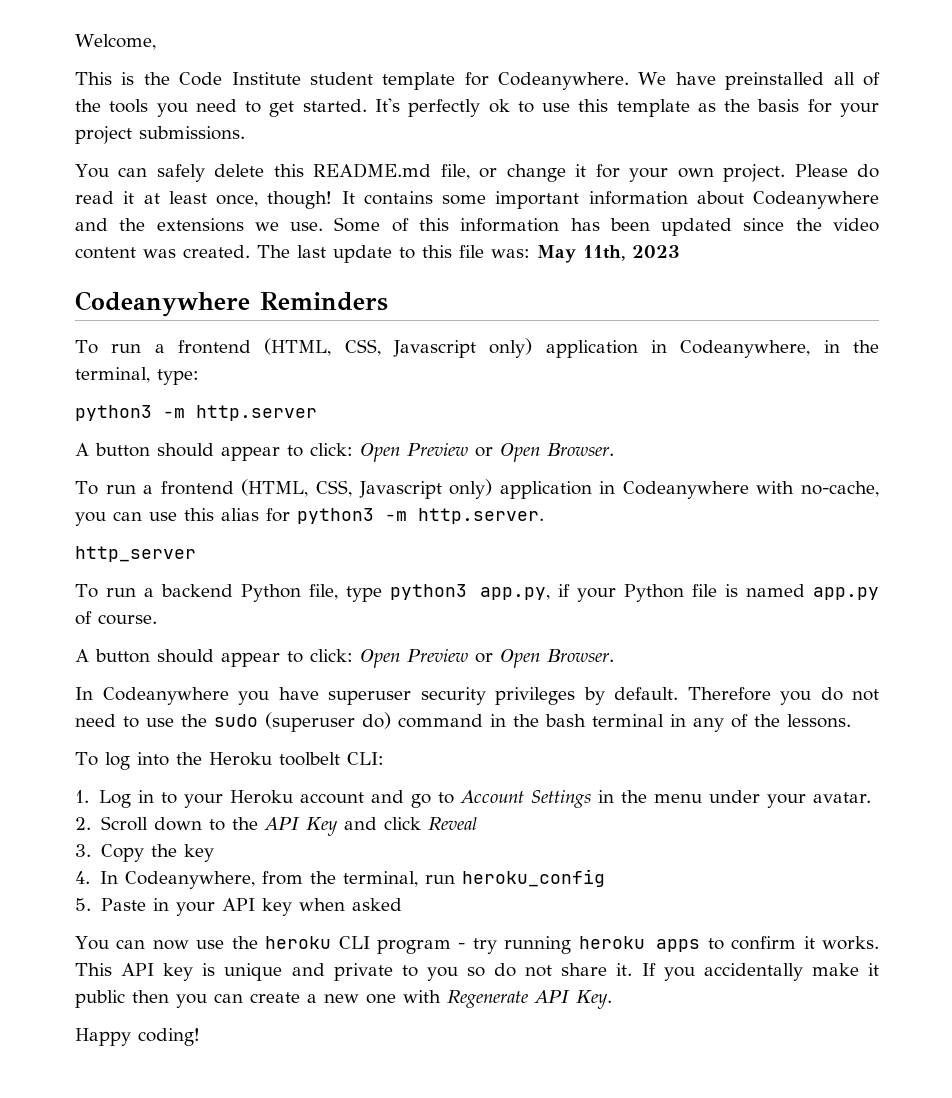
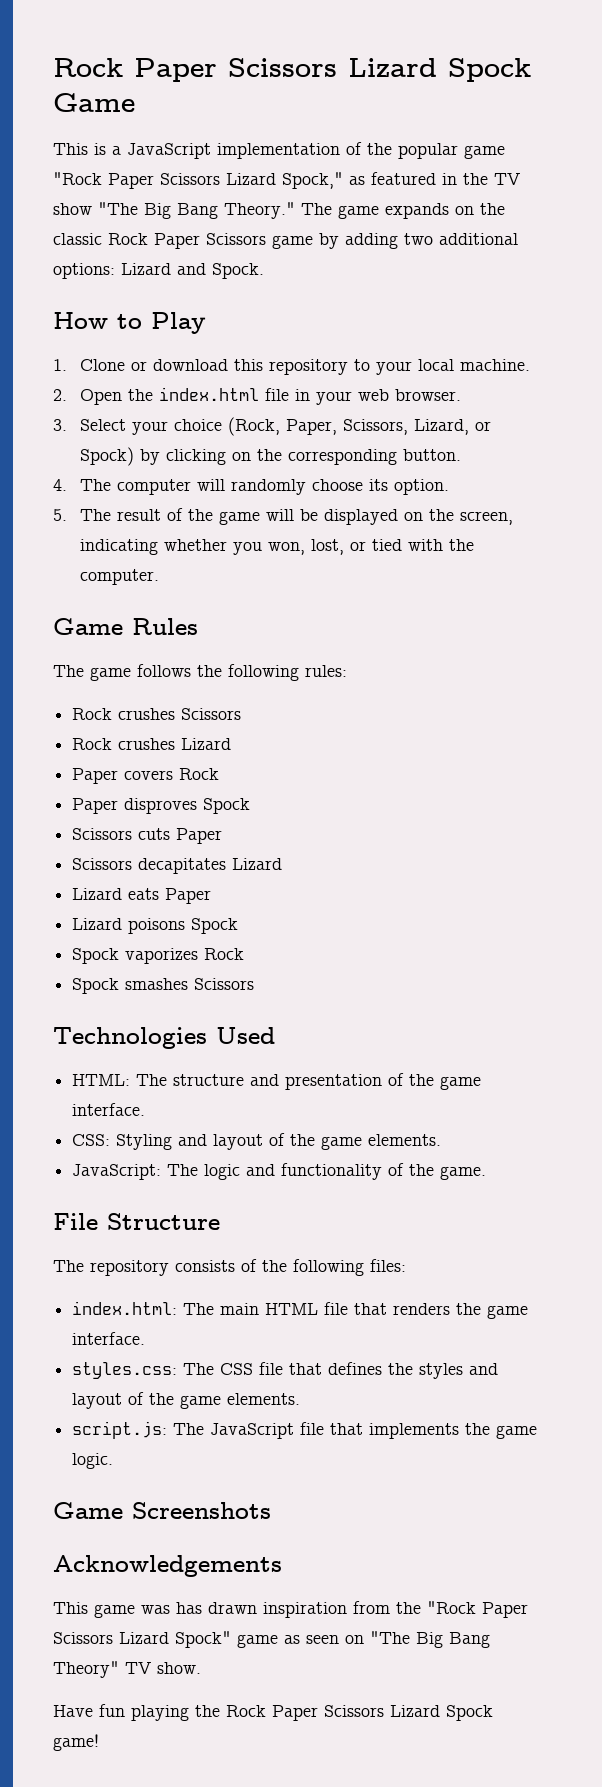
[75,34,156,50] [75,72,880,90] [75,98,880,117] [75,126,245,144] [75,163,880,182] [75,191,879,209] [75,217,880,236] [75,245,680,263] [75,291,388,317] [75,338,879,358] [75,367,199,385] [75,405,317,421] [75,443,614,462] [75,479,879,499] [75,508,544,526] [75,546,196,562] [75,584,880,602] [75,611,157,625] [75,649,614,668] [75,687,879,705] [75,712,851,732] [75,752,384,770] [75,790,872,808] [75,816,477,836] [75,844,214,862] [75,869,605,889] [75,898,402,916] [75,936,880,954] [75,963,879,981] [75,990,612,1009] [75,1028,200,1046] Welcome, // This is the Code Institute student template for Codeanywhere. We have preinstalled all of the tools you need to get started. It's perfectly ok to use this template as the basis for your project submissions. // You can safely delete this README.md file, or change it for your own project. Please do read it at least once, though! It contains some important information about Codeanywhere and the extensions we use. Some of this information has been updated since the video content was created. The last update to this file was: May 11th, 2023 // Codeanywhere Reminders // To run a frontend (HTML, CSS, Javascript only) application in Codeanywhere, in the terminal, type: // python3 -m http.server // A button should appear to click: Open Preview or Open Browser. // To run a frontend (HTML, CSS, Javascript only) application in Codeanywhere with no-cache, you can use this alias for python3 -m http.server. // http_server // To run a backend Python file, type python3 app.py, if your Python file is named app.py of course. // A button should appear to click: Open Preview or Open Browser. // In Codeanywhere you have superuser security privileges by default. Therefore you do not need to use the sudo (superuser do) command in the bash terminal in any of the lessons. // To log into the Heroku toolbelt CLI: // 1. Log in to your Heroku account and go to Account Settings in the menu under your avatar. // 2. Scroll down to the API Key and click Reveal // 3. Copy the key // 4. In Codeanywhere, from the terminal, run heroku_config // 5. Paste in your API key when asked // You can now use the heroku CLI program - try running heroku apps to confirm it works. This API key is unique and private to you so do not share it. If you accidentally make it public then you can create a new one with Regenerate API Key. // Happy coding! -> [53,58,531,82] [53,93,135,112] [53,142,505,159] [53,172,520,189] [53,202,505,219] [53,233,518,249] [53,263,264,279] [53,312,206,334] [53,359,531,375] [53,387,462,405] [53,417,492,436] [80,447,462,466] [53,479,450,495] [53,508,514,525] [80,539,475,555] [80,569,160,585] [53,618,198,635] [53,664,347,681] [72,708,242,720] [72,738,232,750] [72,768,220,784] [72,798,251,814] [72,828,223,844] [72,858,283,874] [72,888,212,904] [72,918,239,934] [72,948,245,964] [72,978,255,994] [53,1027,275,1049] [72,1073,482,1090] [72,1103,146,1116] [72,1133,442,1150] [72,1163,487,1180] [53,1213,220,1230] [53,1259,406,1276] [72,1301,529,1319] [72,1332,146,1345] [72,1362,499,1379] [72,1392,301,1409] [72,1421,538,1439] [72,1453,114,1469] [53,1502,271,1519] [53,1555,282,1577] [53,1601,528,1618] [53,1631,490,1648] [53,1661,201,1678] [53,1704,493,1721] [53,1734,99,1751] Rock Paper Scissors Lizard Spock Game // This is a JavaScript implementation of the popular game "Rock Paper Scissors Lizard Spock," as featured in the TV show "The Big Bang Theory." The game expands on the classic Rock Paper Scissors game by adding two additional options: Lizard and Spock. // How to Play // 1. Clone or download this repository to your local machine. // 2. Open the index.html file in your web browser. // 3. Select your choice (Rock, Paper, Scissors, Lizard, or Spock) by clicking on the corresponding button. // 4. The computer will randomly choose its option. // 5. The result of the game will be displayed on the screen, indicating whether you won, lost, or tied with the computer. // Game Rules // The game follows the following rules: // Rock crushes Scissors // Rock crushes Lizard // Paper covers Rock // Paper disproves Spock // Scissors cuts Paper // Scissors decapitates Lizard // Lizard eats Paper // Lizard poisons Spock // Spock vaporizes Rock // Spock smashes Scissors // Technologies Used // HTML: The structure and presentation of the game interface. // CSS: Styling and layout of the game elements. // JavaScript: The logic and functionality of the game. // File Structure // The repository consists of the following files: // index.html: The main HTML file that renders the game interface. // styles.css: The CSS file that defines the styles and layout of the game elements. // script.js: The JavaScript file that implements the game logic. // Game Screenshots // Acknowledgements // This game was has drawn inspiration from the "Rock Paper Scissors Lizard Spock" game as seen on "The Big Bang Theory" TV show. // Have fun playing the Rock Paper Scissors Lizard Spock game!

